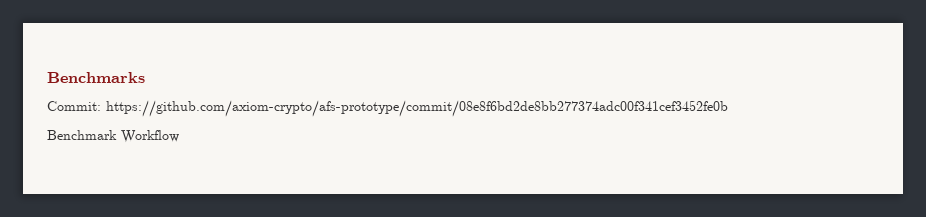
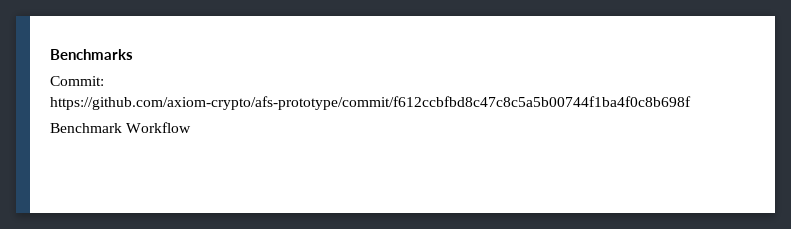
[106,100,728,117] https://github.com/axiom-crypto/afs-prototype/commit/08e8f6bd2de8bb277374adc00f341cef3452fe0b -> [50,96,691,110] https://github.com/axiom-crypto/afs-prototype/commit/f612ccbfbd8c47c8c5a5b00744f1ba4f0c8b698f

